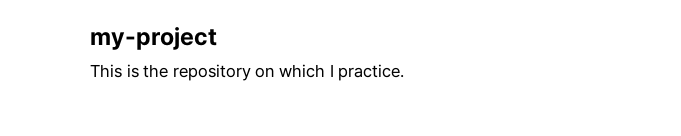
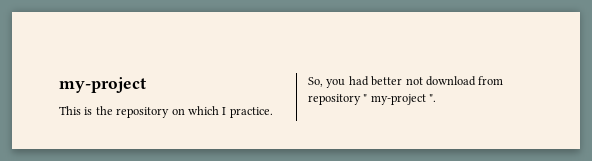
(405, 72) none -> [308,76,504,88] [308,94,437,105] So, you had better not download from repository " my-project ".

